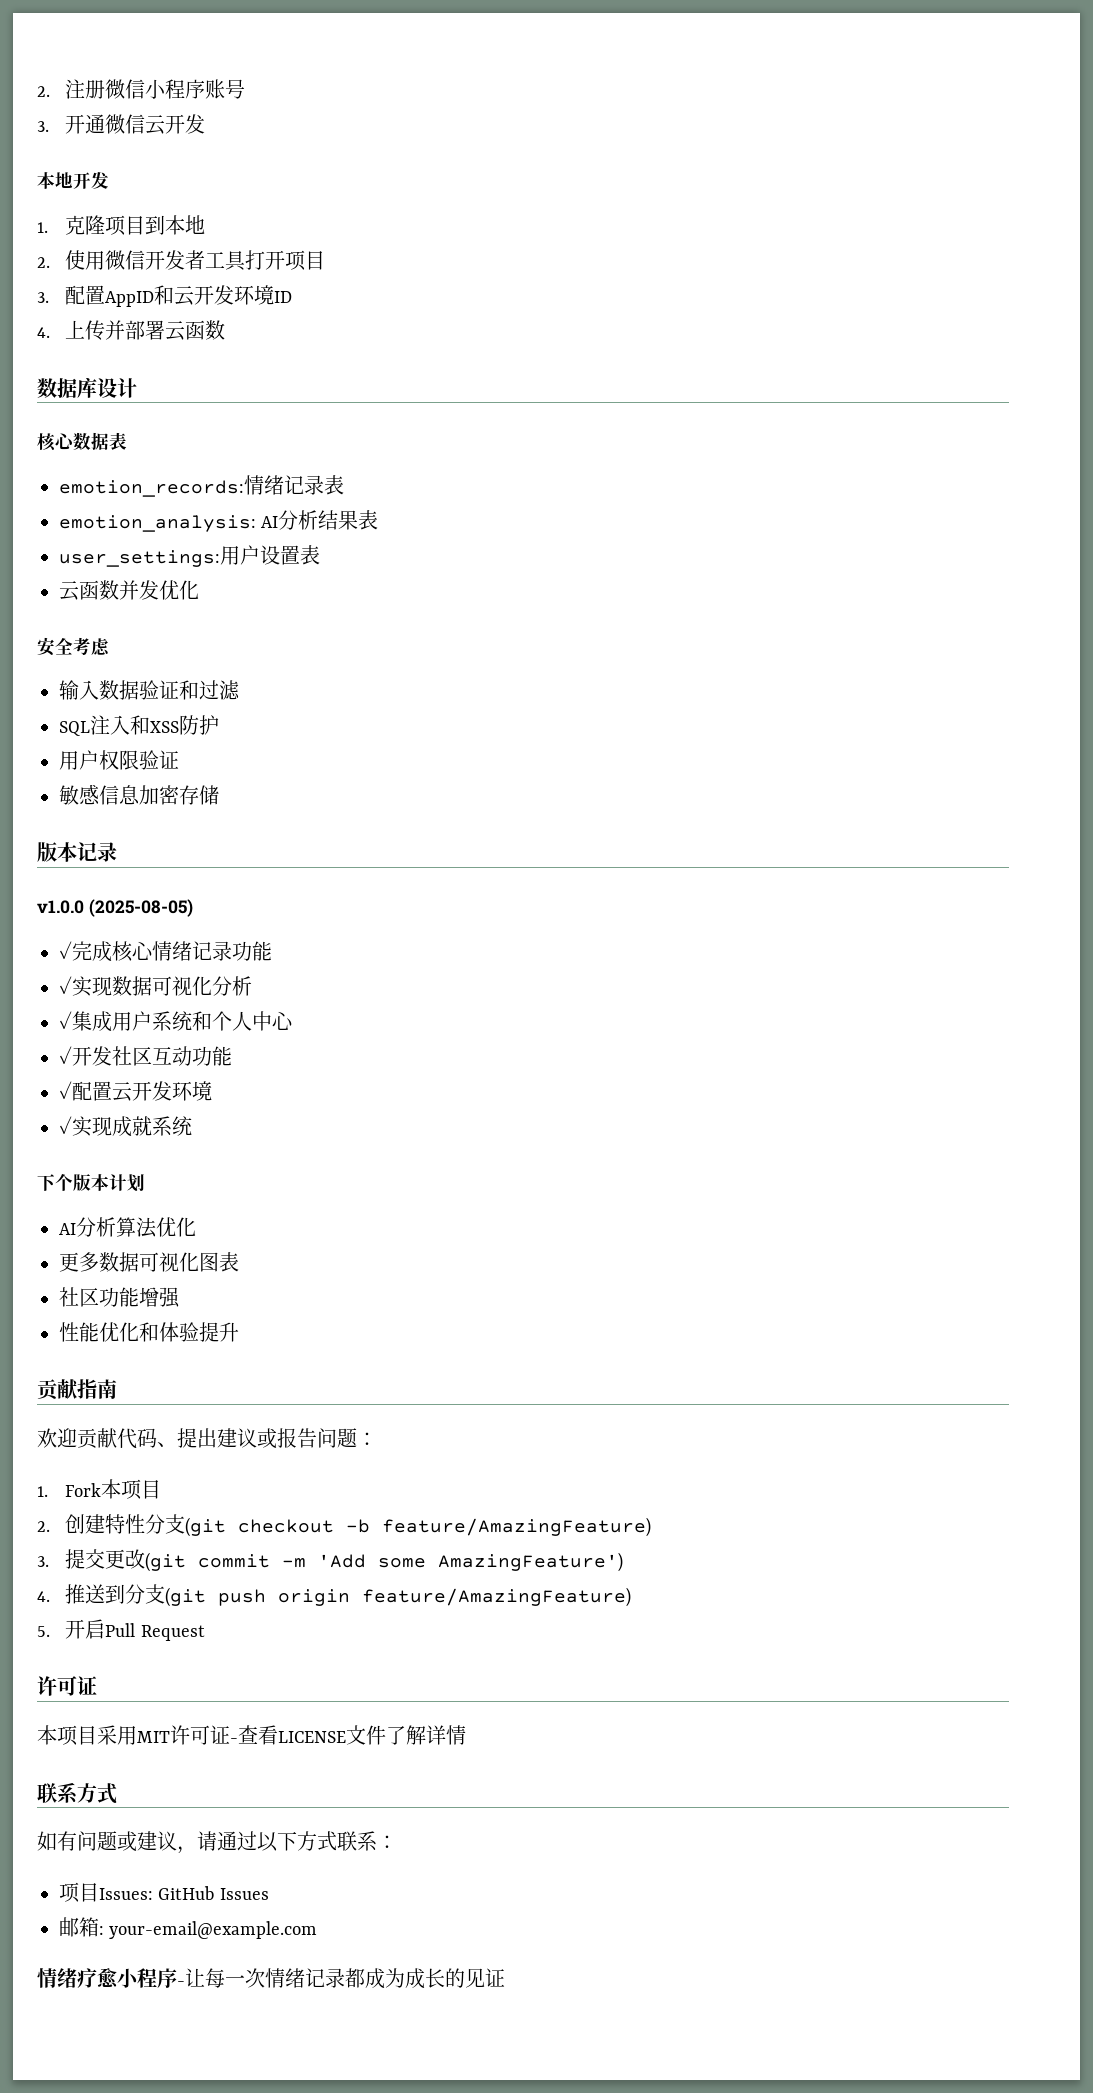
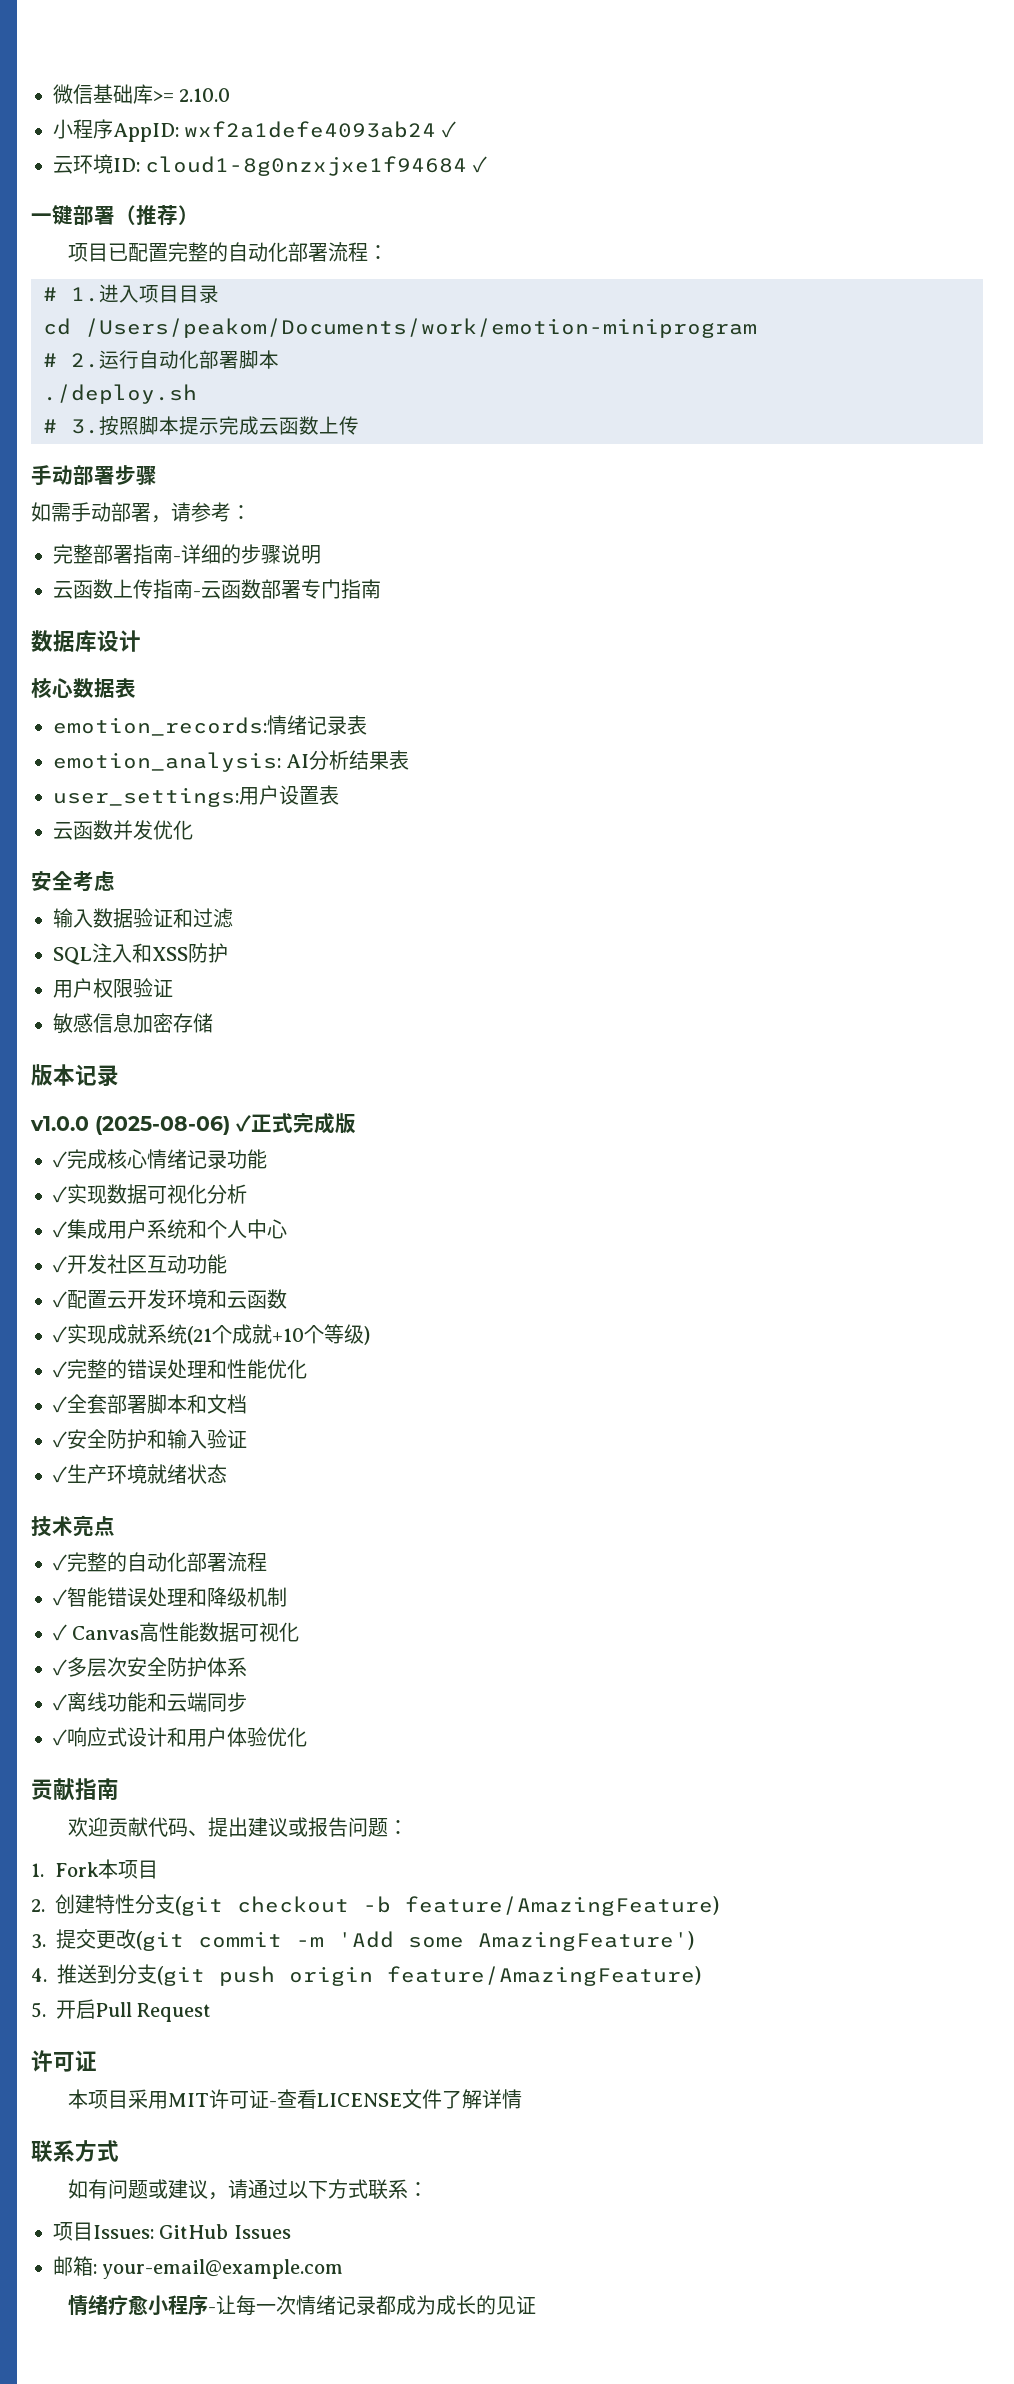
[37,79,246,99] [37,114,206,135] [37,172,109,189] [37,215,206,236] [37,250,326,271] [37,285,293,307] [37,320,226,341] 2.注册微信小程序账号 // 3.开通微信云开发 // 本地开发 // 1.克隆项目到本地 // 2.使用微信开发者工具打开项目 // 3.配置AppID和云开发环境ID // 4.上传并部署云函数 -> [53,84,231,104] [53,119,456,142] [53,154,487,176] [31,205,199,226] [67,242,388,262] [43,284,219,303] [43,318,757,338] [43,350,279,369] [43,384,197,404] [43,416,359,436] [31,465,157,486] [31,502,251,523] [53,544,321,564] [53,579,381,599] 微信基础库>= 2.10.0 // 小程序AppID: wxf2a1defe4093ab24 ✓ // 云环境ID: cloud1-8g0nzxjxe1f94684 ✓ // 一键部署（推荐） // 项目已配置完整的自动化部署流程： // # 1.进入项目目录 // cd /Users/peakom/Documents/work/emotion-miniprogram // # 2.运行自动化部署脚本 // ./deploy.sh // # 3.按照脚本提示完成云函数上传 // 手动部署步骤 // 如需手动部署，请参考： // 完整部署指南-详细的步骤说明 // 云函数上传指南-云函数部署专门指南
[88,899,193,917] (2025-08-05) -> [95,1112,356,1135] (2025-08-06) ✓正式完成版
(212, 1091) none -> [207,1289,287,1309] 和云函数
[37,1174,145,1192] [59,1217,196,1238] [59,1252,239,1272] [59,1287,180,1308] [59,1322,239,1342] // 下个版本计划 // AI分析算法优化 // 更多数据可视化图表 // 社区功能增强 // 性能优化和体验提升 -> [187,1324,370,1345] [53,1359,307,1379] [53,1394,247,1414] [53,1429,247,1449] [53,1464,227,1484] [31,1515,115,1537] [53,1552,267,1572] [53,1587,287,1607] [53,1622,300,1642] [53,1657,247,1677] [53,1692,247,1712] [53,1727,307,1747] (21个成就+10个等级) // ✓完整的错误处理和性能优化 // ✓全套部署脚本和文档 // ✓安全防护和输入验证 // ✓生产环境就绪状态 // 技术亮点 // ✓完整的自动化部署流程 // ✓智能错误处理和降级机制 // ✓ Canvas高性能数据可视化 // ✓多层次安全防护体系 // ✓离线功能和云端同步 // ✓响应式设计和用户体验优化

